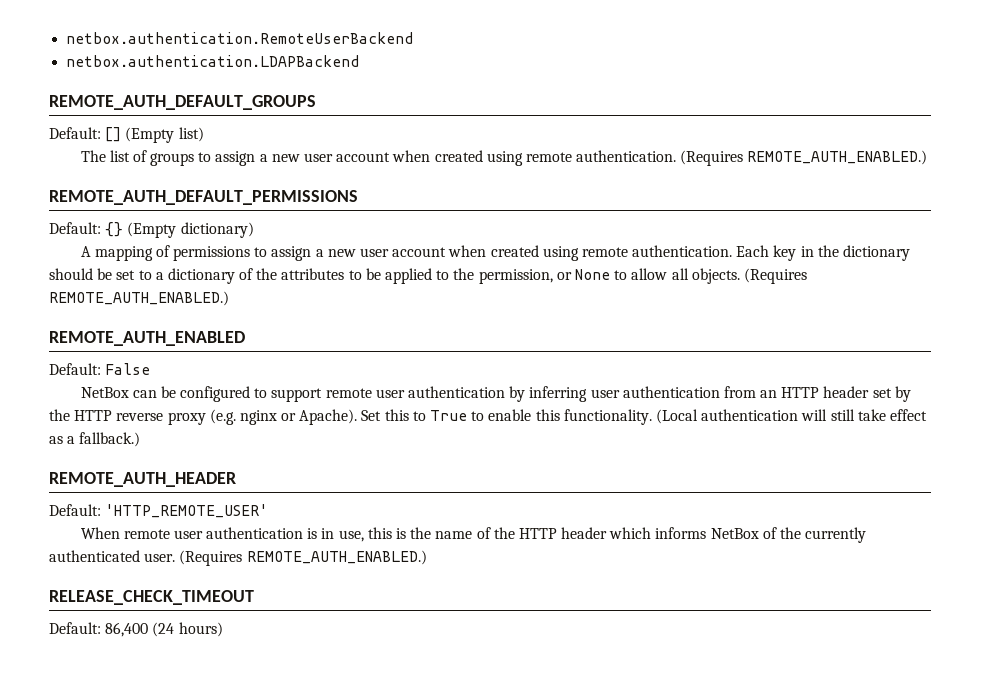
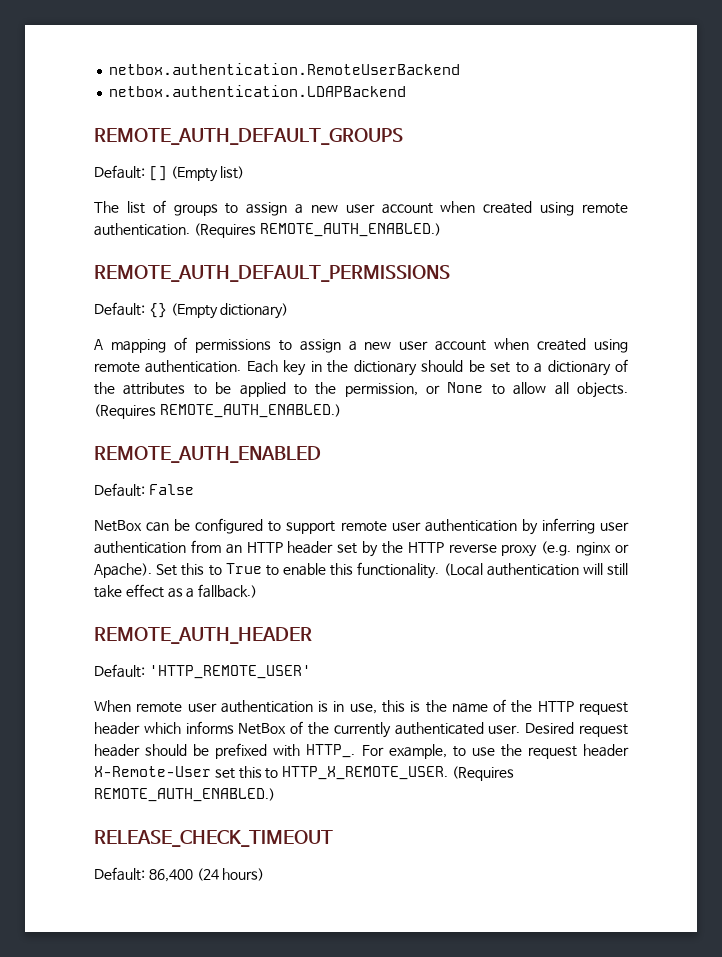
(557, 533) none -> [578,702,628,715] request
(176, 557) none -> [525,722,629,737] [94,743,629,759] [94,766,449,780] Desired request header should be prefixed with HTTP_. For example, to use the request header X-Remote-User set this to HTTP_X_REMOTE_USER.

